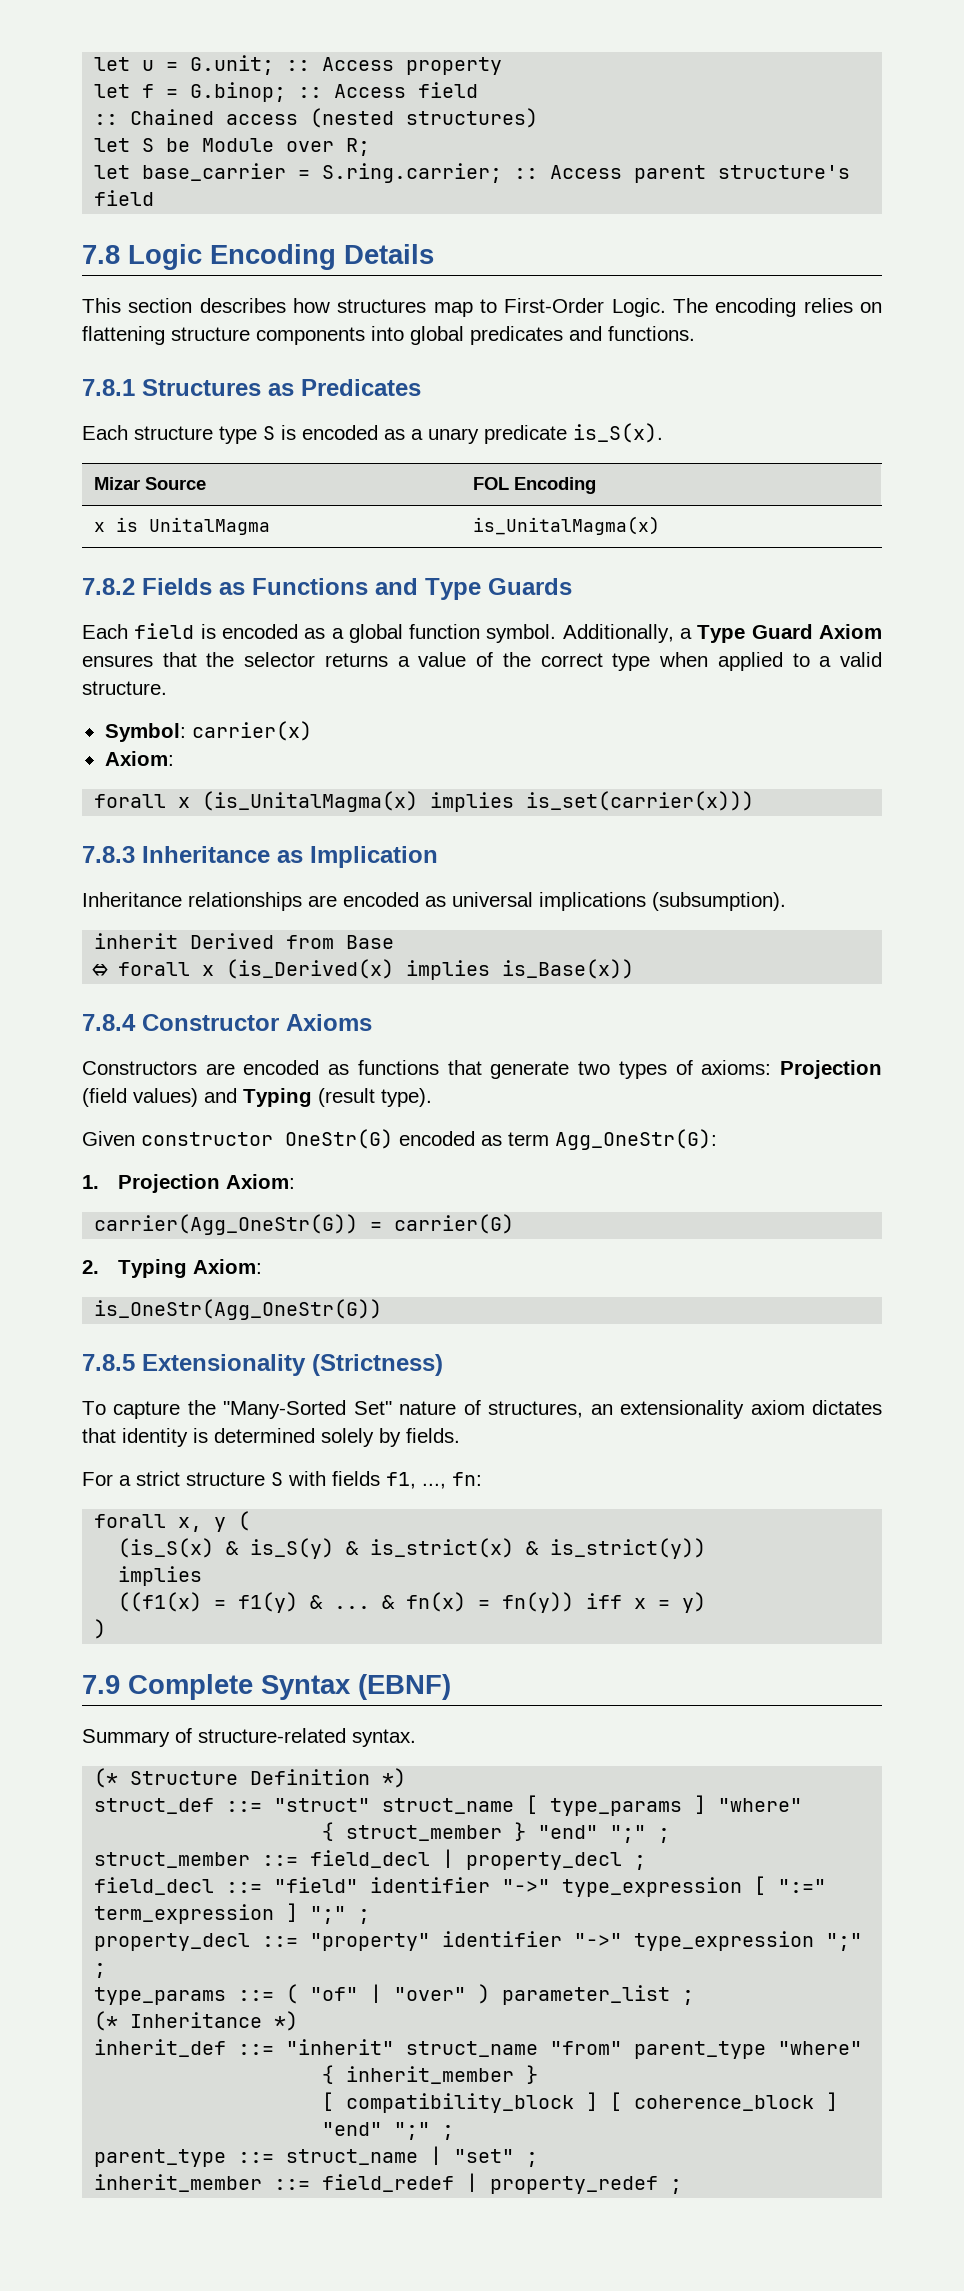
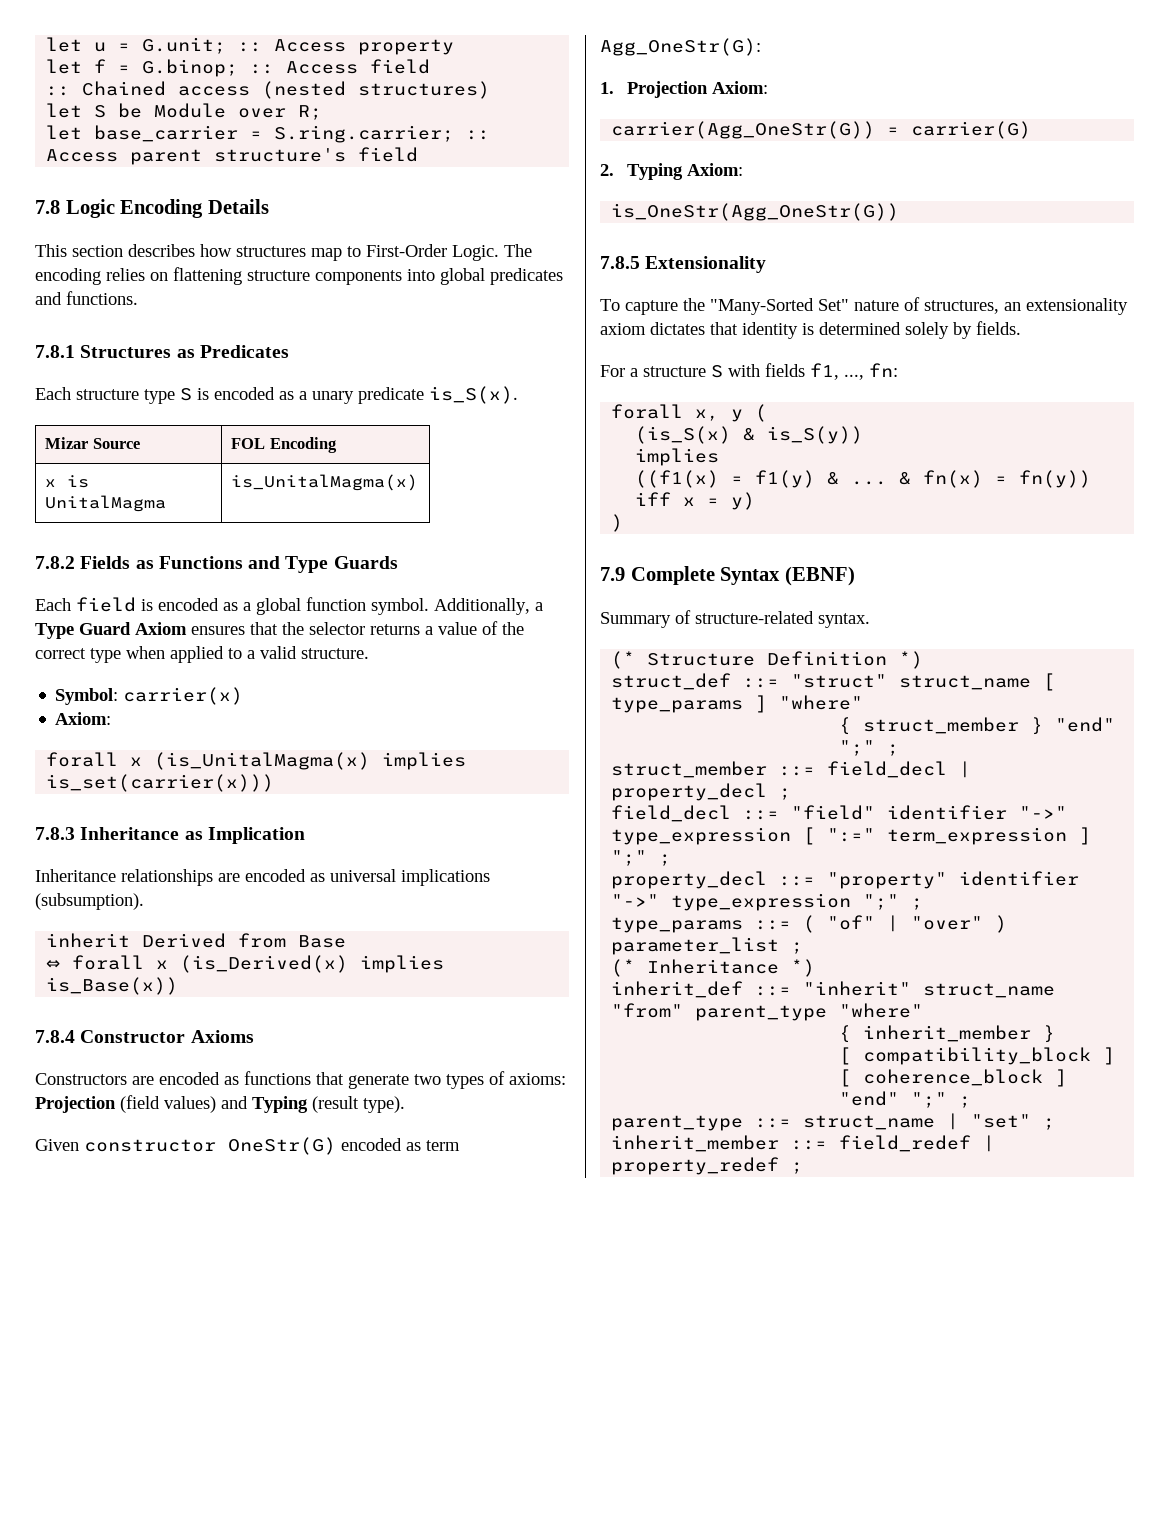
[312,1354,443,1376] (Strictness) -> (767, 264) none
[136,1471,180,1486] strict -> (638, 372) none
[250,1538,707,1559] is_S(y) & is_strict(x) & is_strict(y)) -> [767,426,864,444] is_S(y))

